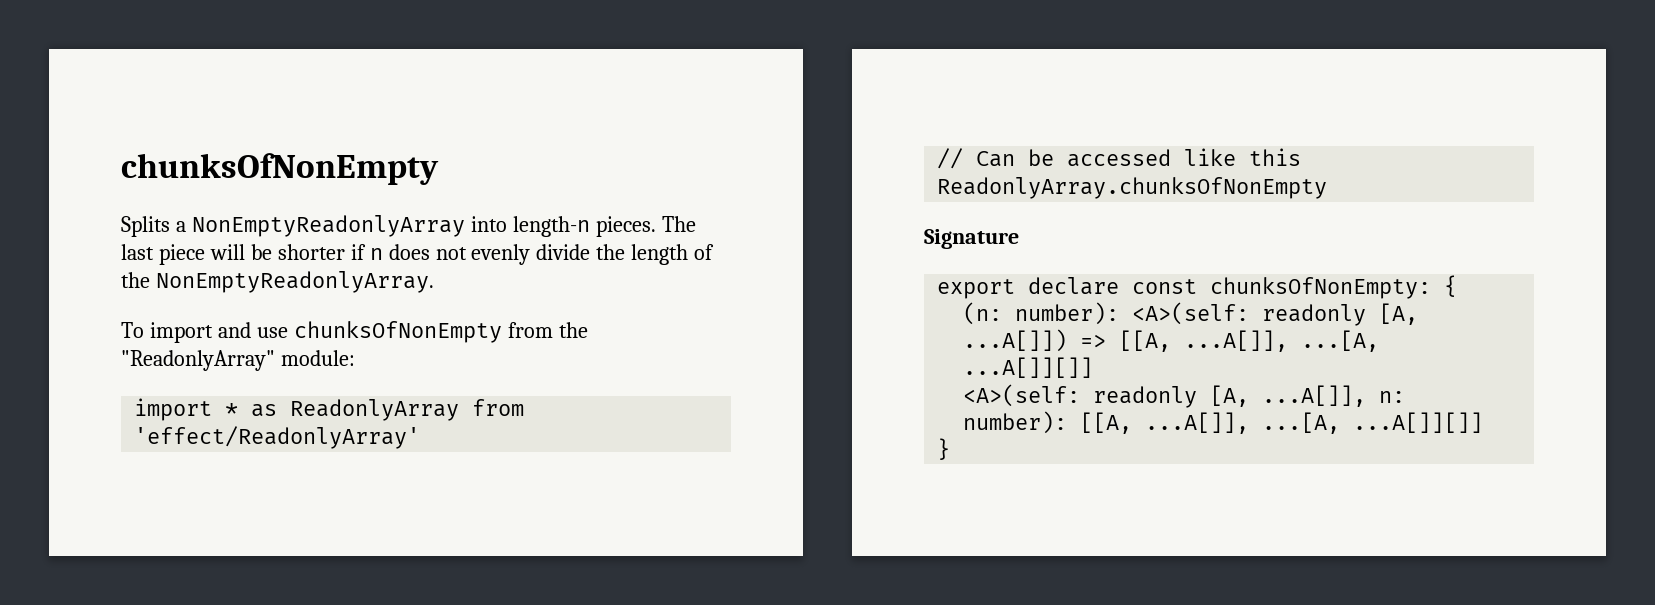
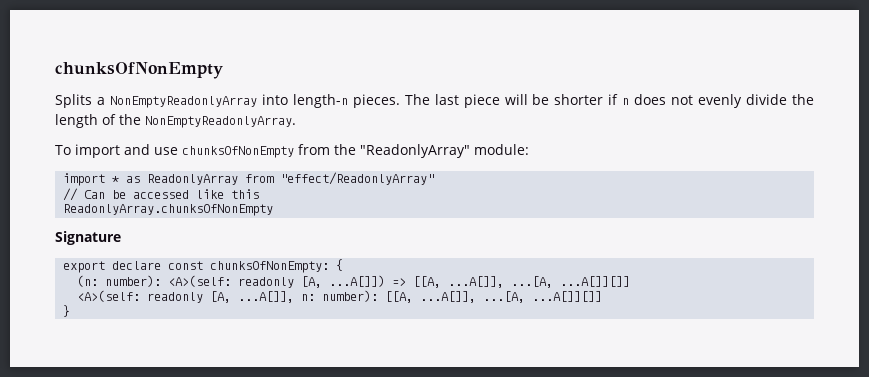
[134,426,421,449] 'effect/ReadonlyArray' -> [280,172,435,185] "effect/ReadonlyArray"

